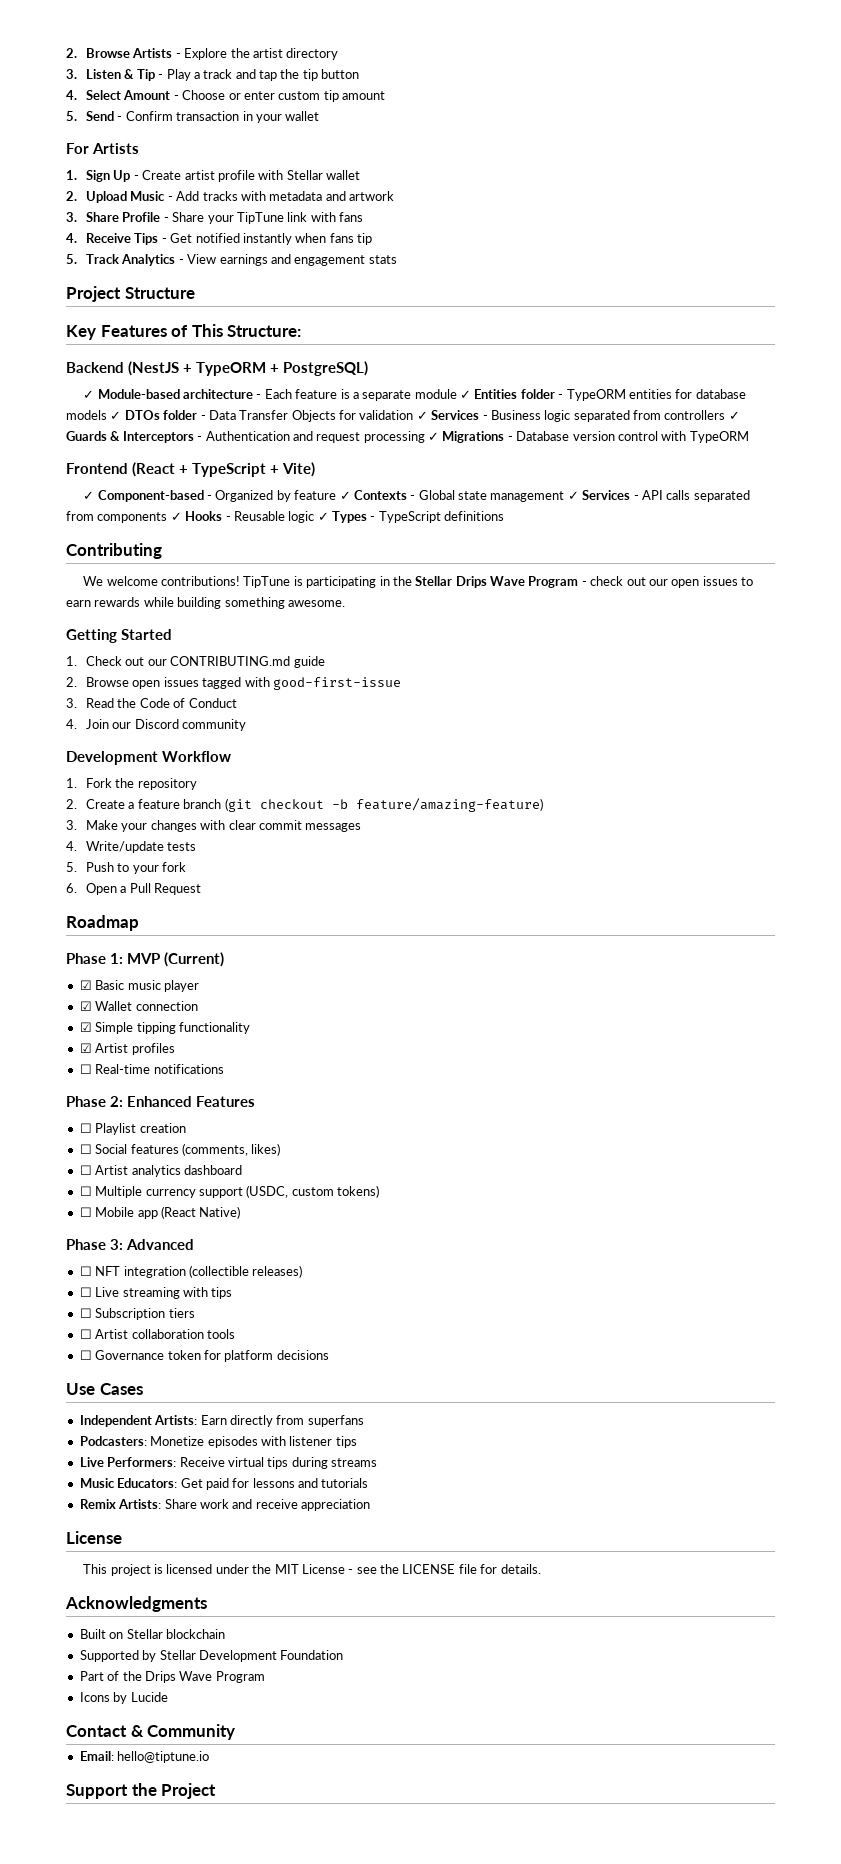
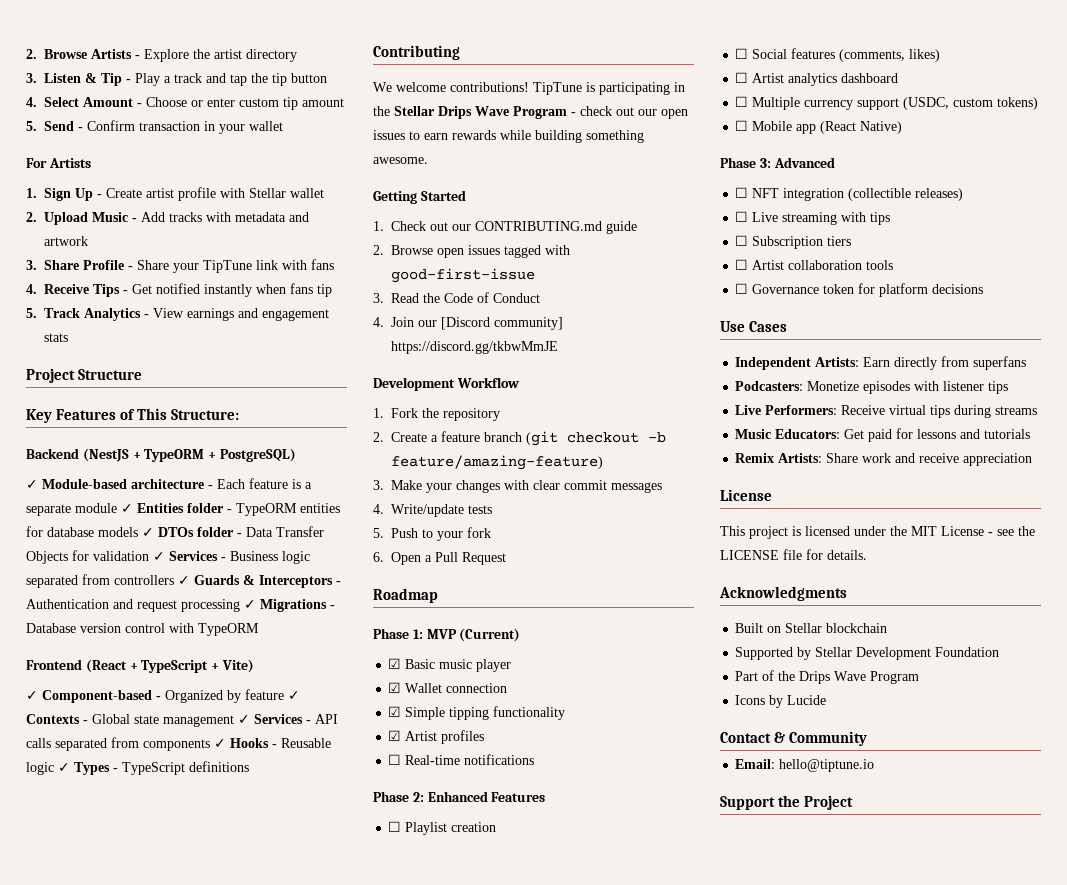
[134,719,247,731] Discord community -> [441,317,563,330] [391,341,558,354] [Discord community] https://discord.gg/tkbwMmJE

